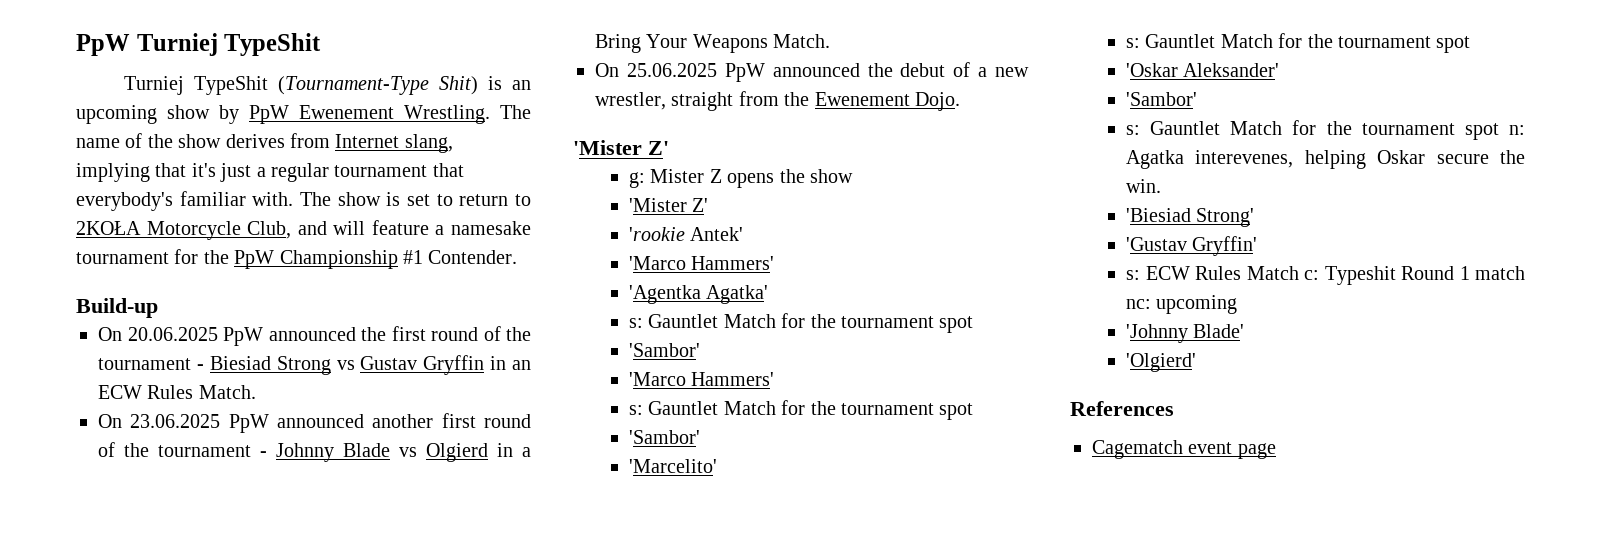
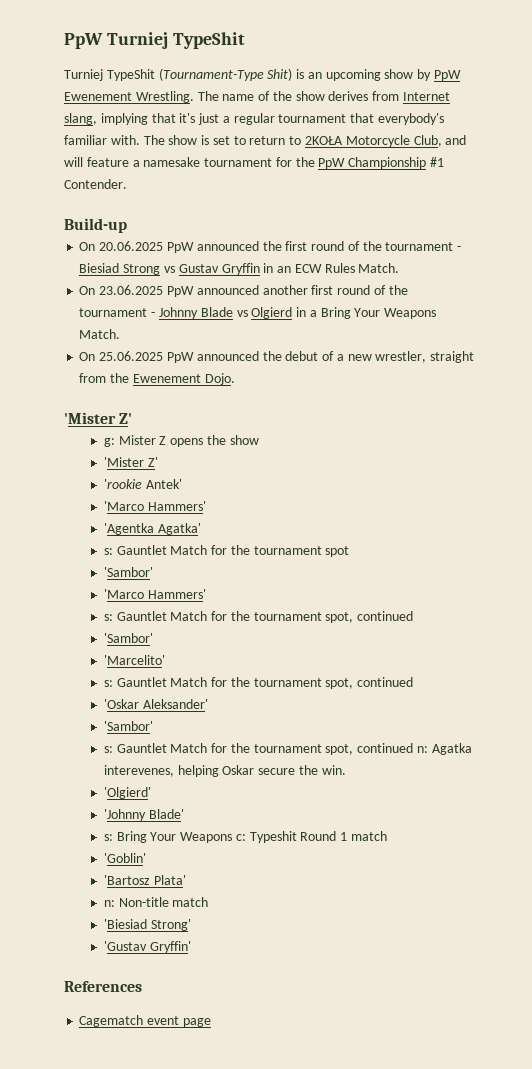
[939,403,974,420] spot -> [325,611,414,623] spot, continued
[1436,36,1471,53] spot -> [325,677,414,689] spot, continued
[1464,123,1499,140] spot -> [325,743,414,755] spot, continued
[1126,208,1255,227] [1126,236,1258,256] [1126,266,1525,285] [1126,295,1238,314] [1126,324,1245,343] [1126,353,1197,372] 'Biesiad Strong' // 'Gustav Gryffin' // s: ECW Rules Match c: Typeshit Round 1 match nc: upcoming // 'Johnny Blade' // 'Olgierd' -> [103,787,151,799] [103,809,184,821] [103,831,388,843] [103,853,146,863] [103,875,186,885] [103,897,209,907] [103,919,191,931] [103,941,191,953] 'Olgierd' // 'Johnny Blade' // s: Bring Your Weapons c: Typeshit Round 1 match // 'Goblin' // 'Bartosz Plata' // n: Non-title match // 'Biesiad Strong' // 'Gustav Gryffin'

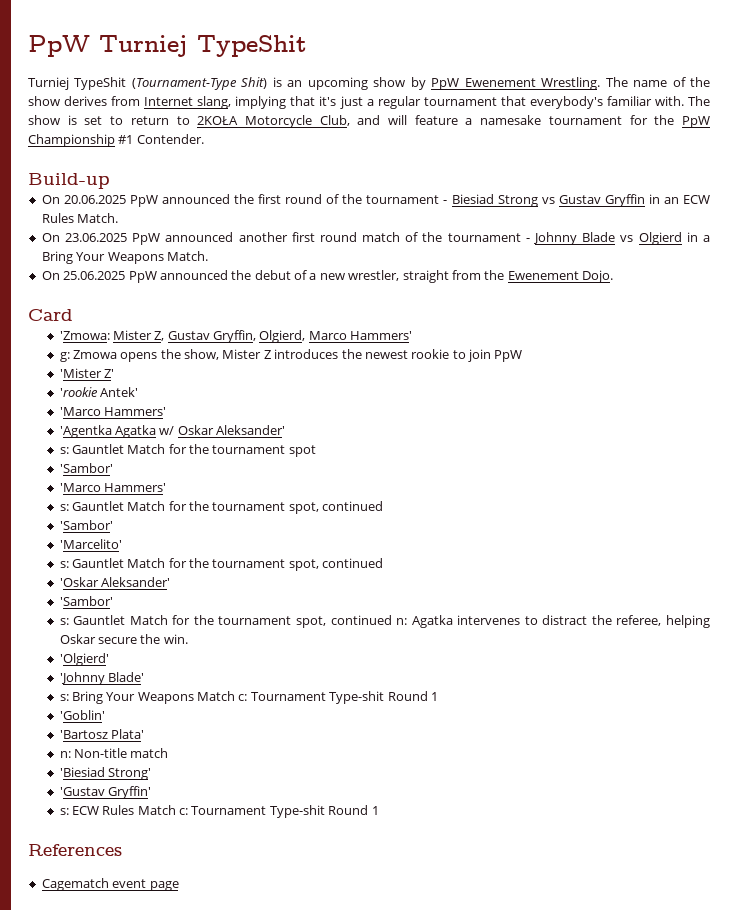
(371, 290) none -> [362,232,401,242] match
[64,412,133,424] [103,435,259,447] 'Mister Z' // g: Mister Z opens the show -> [28,309,73,321] [59,330,413,343] [59,349,523,362] Card // 'Zmowa: Mister Z, Gustav Gryffin, Olgierd, Marco Hammers' // g: Zmowa opens the show, Mister Z introduces the newest rookie to join PpW
[157,523,201,535] Agatka' -> [114,425,286,438] Agatka w/ Oskar Aleksander'
[103,765,174,777] interevenes, -> [457,615,662,626] intervenes to distract the referee,
[235,831,388,843] c: Typeshit Round 1 match -> [197,691,438,704] Match c: Tournament Type-shit Round 1
(191, 947) none -> [59,805,379,818] // s: ECW Rules Match c: Tournament Type-shit Round 1

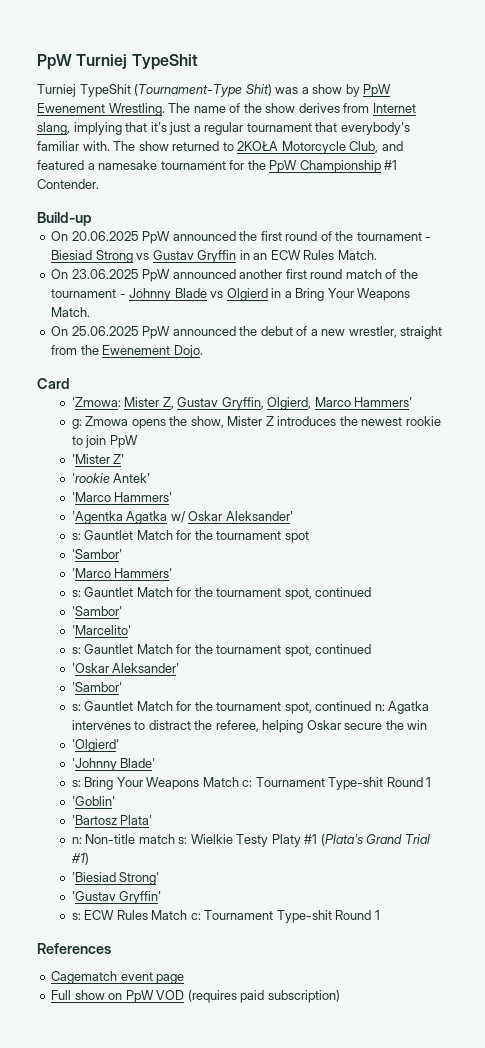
[272,77,368,90] is an upcoming -> [275,87,309,94] was a
[67,115,169,125] is set to return -> [172,141,220,151] returned
[388,115,458,125] will feature -> [37,160,84,170] featured
[163,634,188,644] win. -> [407,720,428,730] win
(169, 753) none -> [178,834,430,847] [70,853,89,865] s: Wielkie Testy Platy #1 (Plata's Grand Trial #1)
(179, 886) none -> [51,990,340,1003] // Full show on PpW VOD (requires paid subscription)

